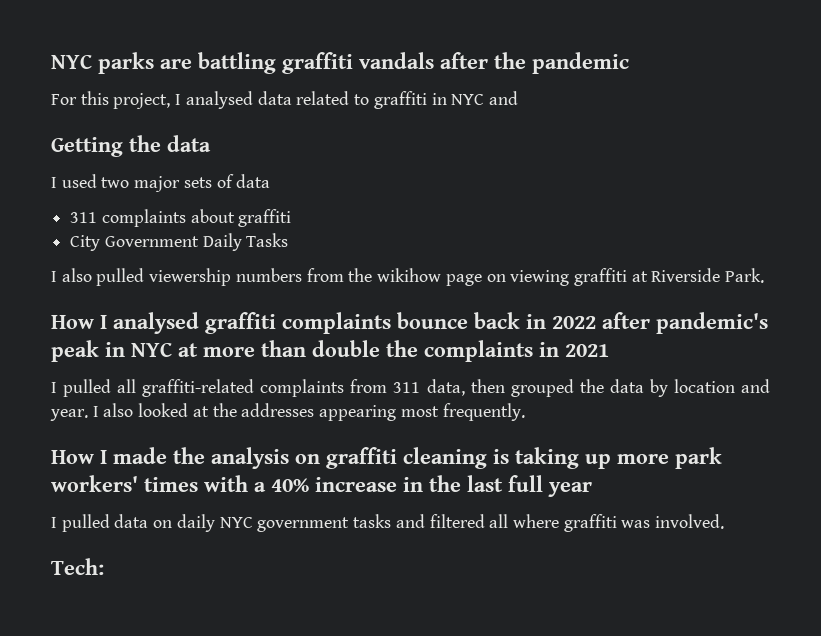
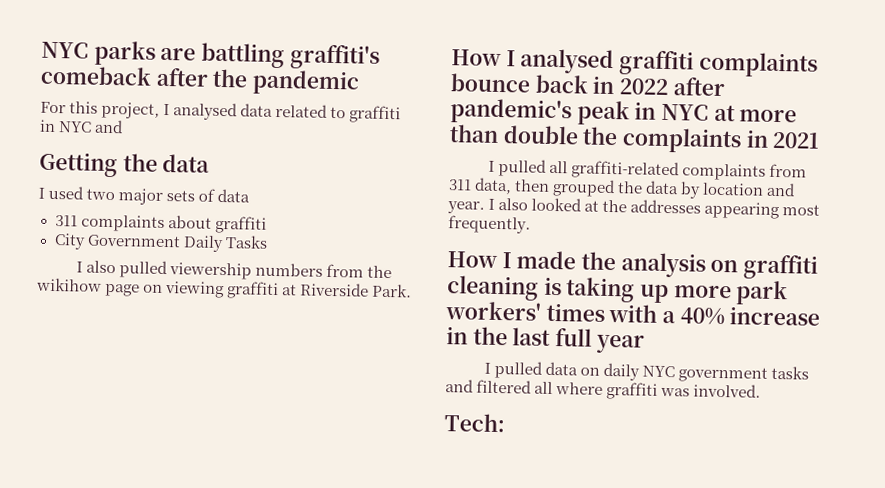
[282,52,434,74] graffiti vandals -> [289,44,380,70] [40,65,152,86] graffiti's comeback

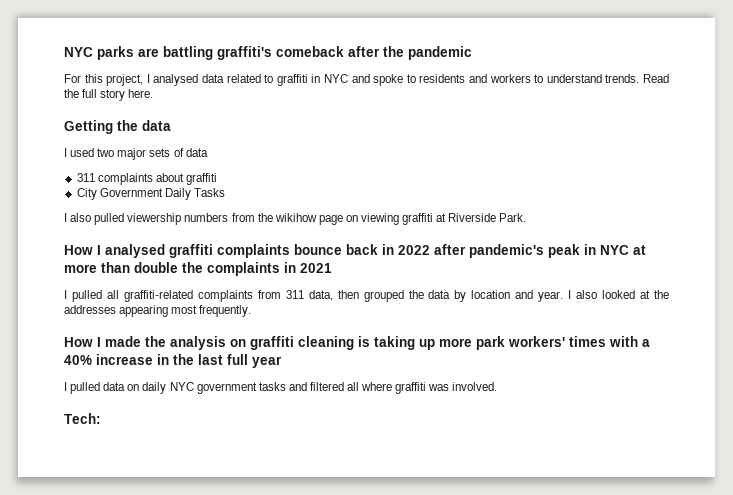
(125, 126) none -> [373,74,670,86] [64,89,154,101] spoke to residents and workers to understand trends. Read the full story here.

